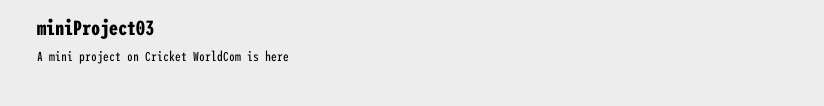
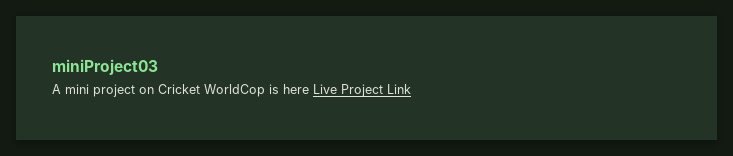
[193,50,241,62] WorldCom -> [204,84,265,97] WorldCop
(289, 56) none -> [313,84,411,97] Live Project Link

